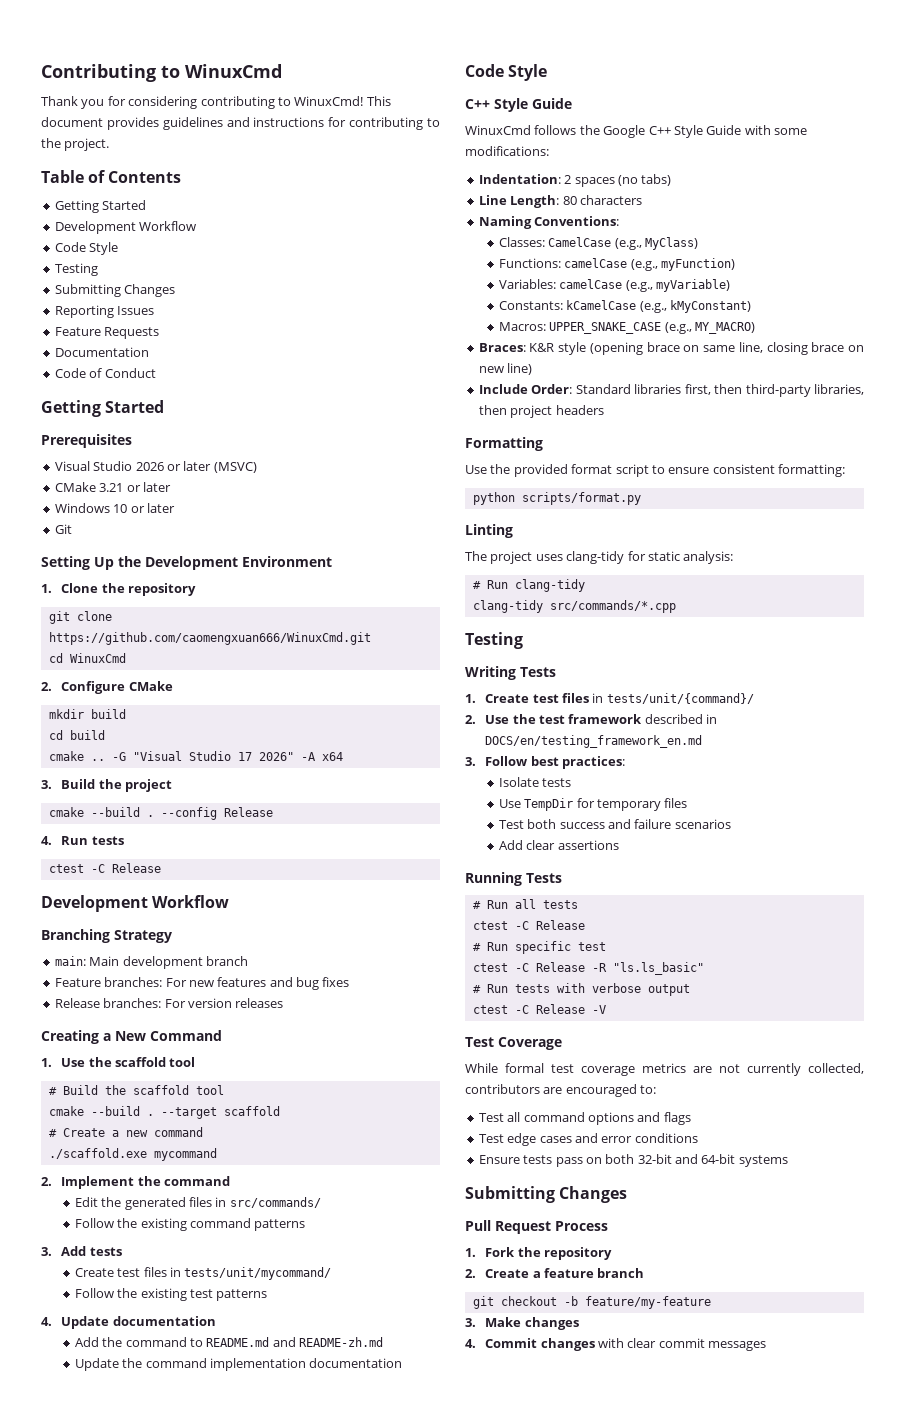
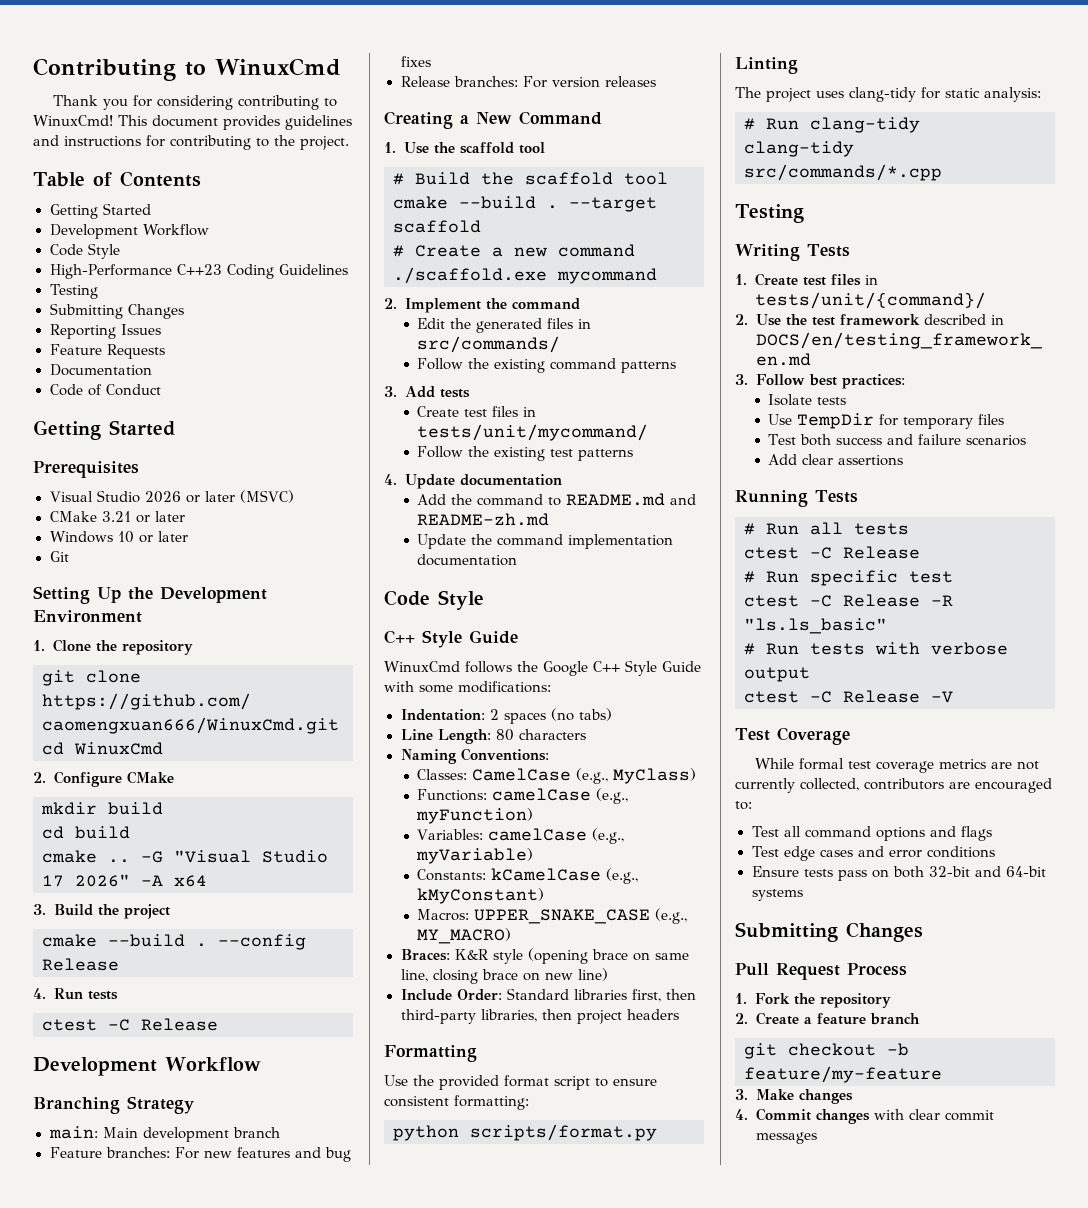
(119, 248) none -> [49,264,348,279] // High-Performance C++23 Coding Guidelines

